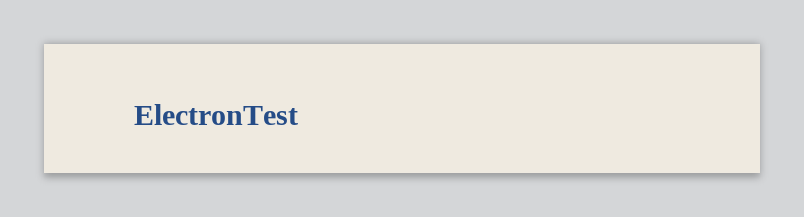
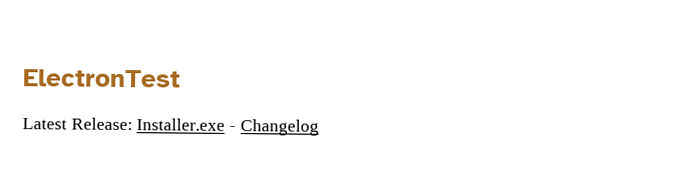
(298, 114) none -> [22,117,319,136] // Latest Release: Installer.exe - Changelog

